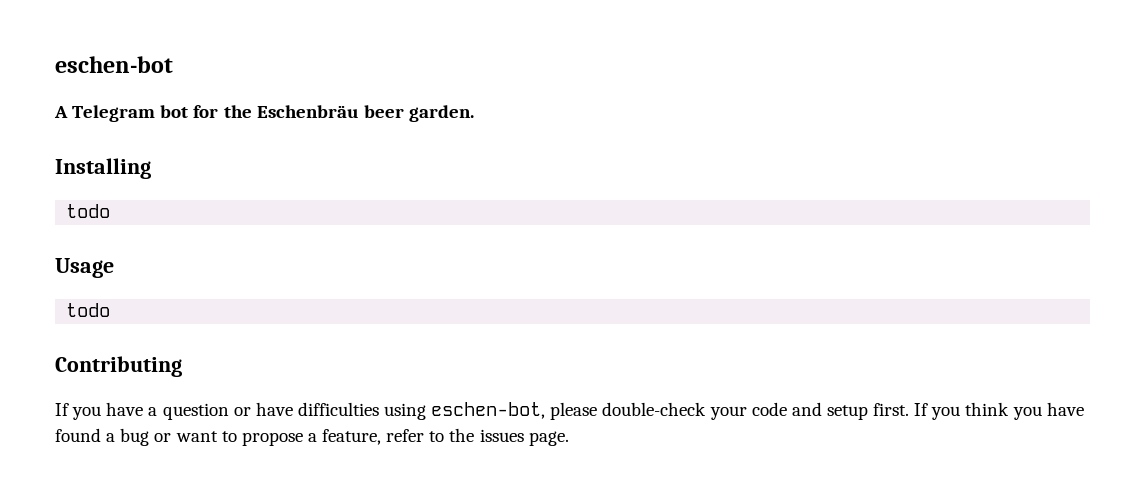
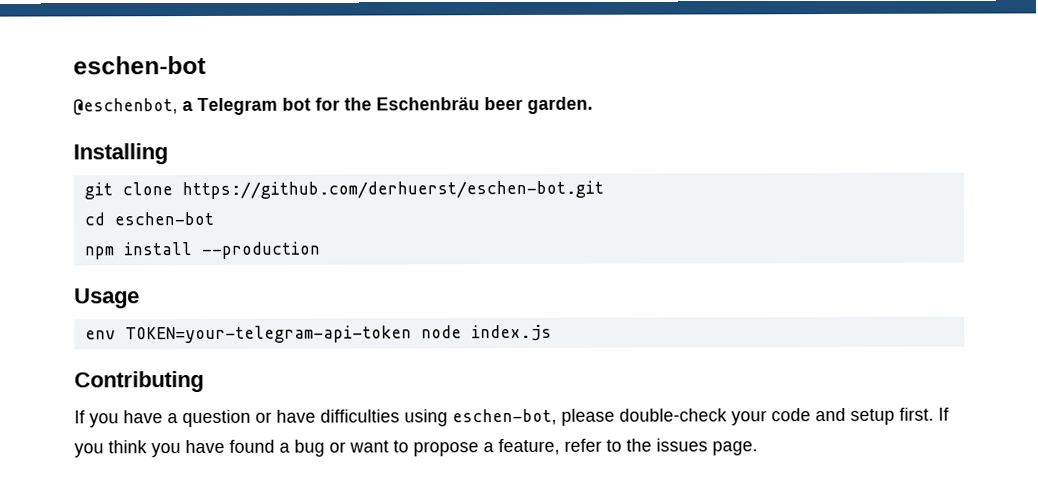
[55,56,173,73] [54,106,68,118] eschen-bot // A -> [73,55,206,75] [73,98,193,116] eschen-bot // @eschenbot, a
[66,204,111,218] [55,258,114,278] [66,303,111,317] todo // Usage // todo -> [83,180,604,200] [83,211,214,226] [83,241,321,260] [74,288,140,309] [84,324,552,344] git clone https://github.com/derhuerst/eschen-bot.git // cd eschen-bot // npm install --production // Usage // env TOKEN=your-telegram-api-token node index.js

